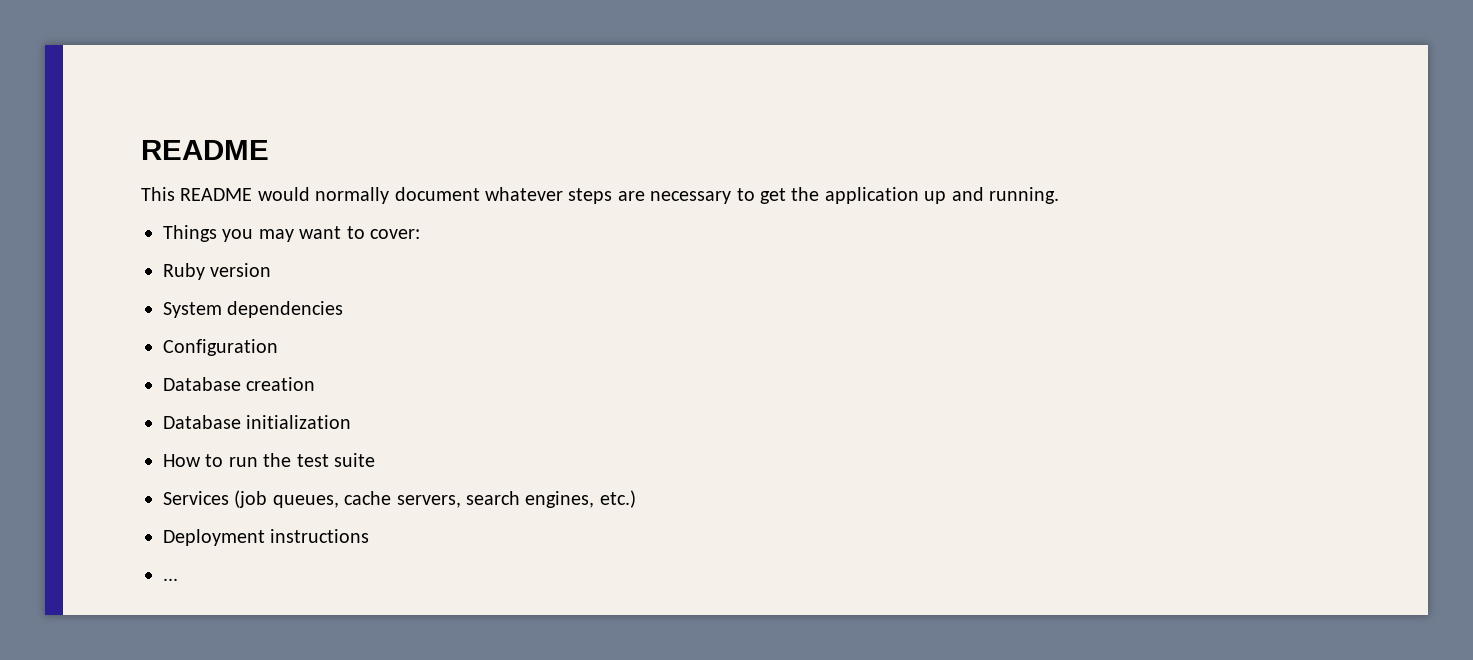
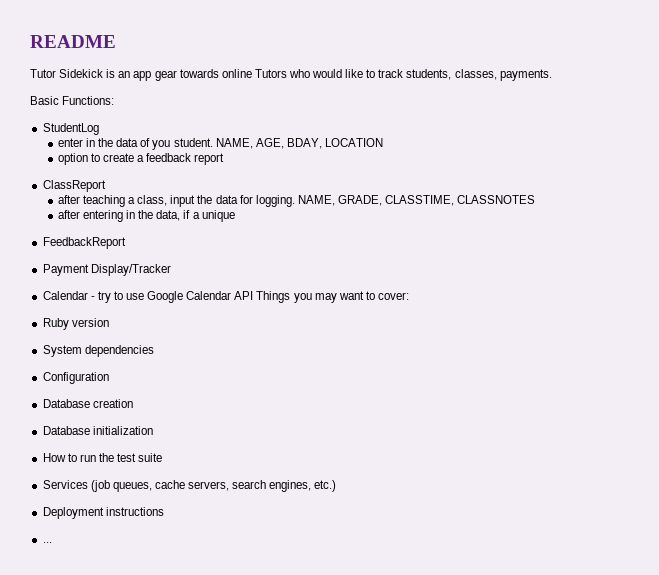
[141,187,1059,204] This README would normally document whatever steps are necessary to get the application up and running. // -> [30,69,552,81] [30,96,115,105] [42,123,99,135] [57,138,384,150] [57,153,225,165] [42,180,106,192] [57,195,536,207] [57,210,235,222] [42,237,126,249] [42,264,171,276] [42,291,254,303] Tutor Sidekick is an app gear towards online Tutors who would like to track students, classes, payments. // Basic Functions: // StudentLog // enter in the data of you student. NAME, AGE, BDAY, LOCATION // option to create a feedback report // ClassReport // after teaching a class, input the data for logging. NAME, GRADE, CLASSTIME, CLASSNOTES // after entering in the data, if a unique // FeedbackReport // Payment Display/Tracker // Calendar - try to use Google Calendar API

